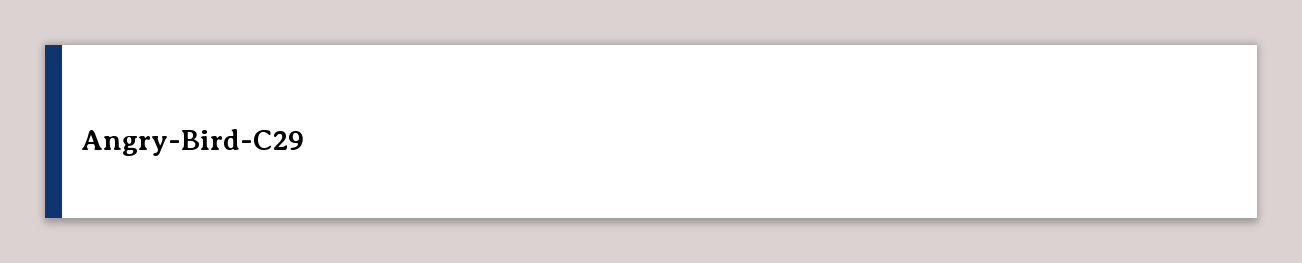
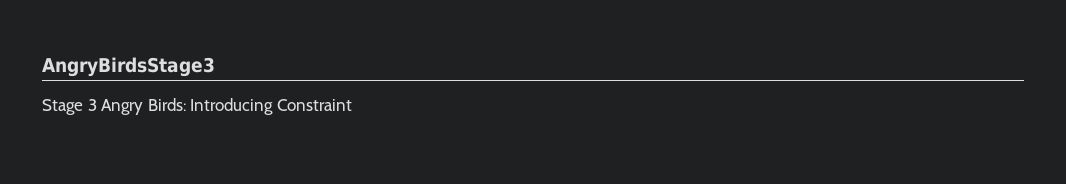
[81,129,304,156] Angry-Bird-C29 -> [42,57,215,77] [42,98,352,115] AngryBirdsStage3 // Stage 3 Angry Birds: Introducing Constraint

